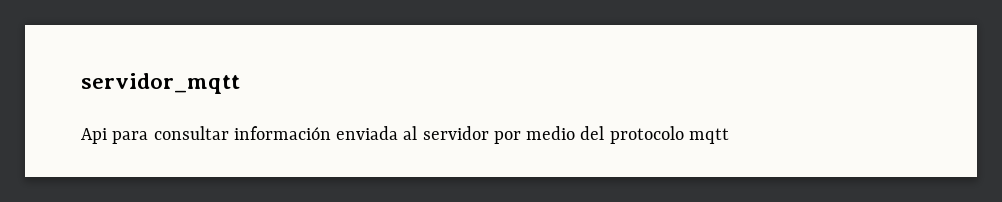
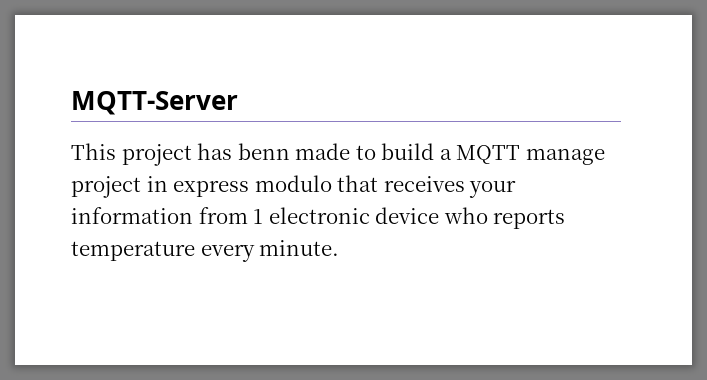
[81,73,240,94] [81,126,729,144] servidor_mqtt // Api para consultar información enviada al servidor por medio del protocolo mqtt -> [71,91,238,115] [71,143,605,166] [71,175,517,198] [71,207,566,229] [71,240,340,262] MQTT-Server // This project has benn made to build a MQTT manage project in express modulo that receives your information from 1 electronic device who reports temperature every minute.

